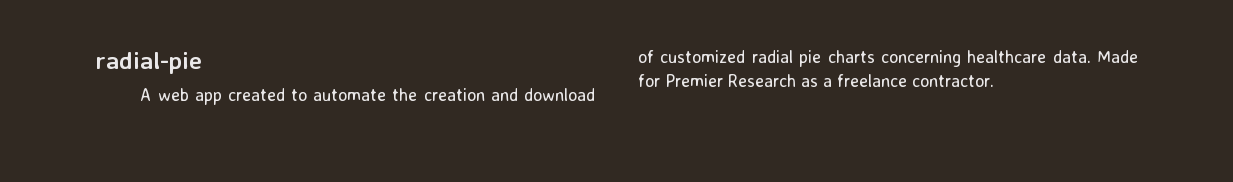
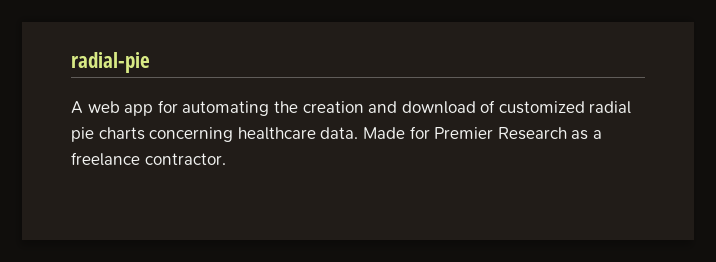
[227,88,387,101] created to automate -> [157,100,270,116] for automating

